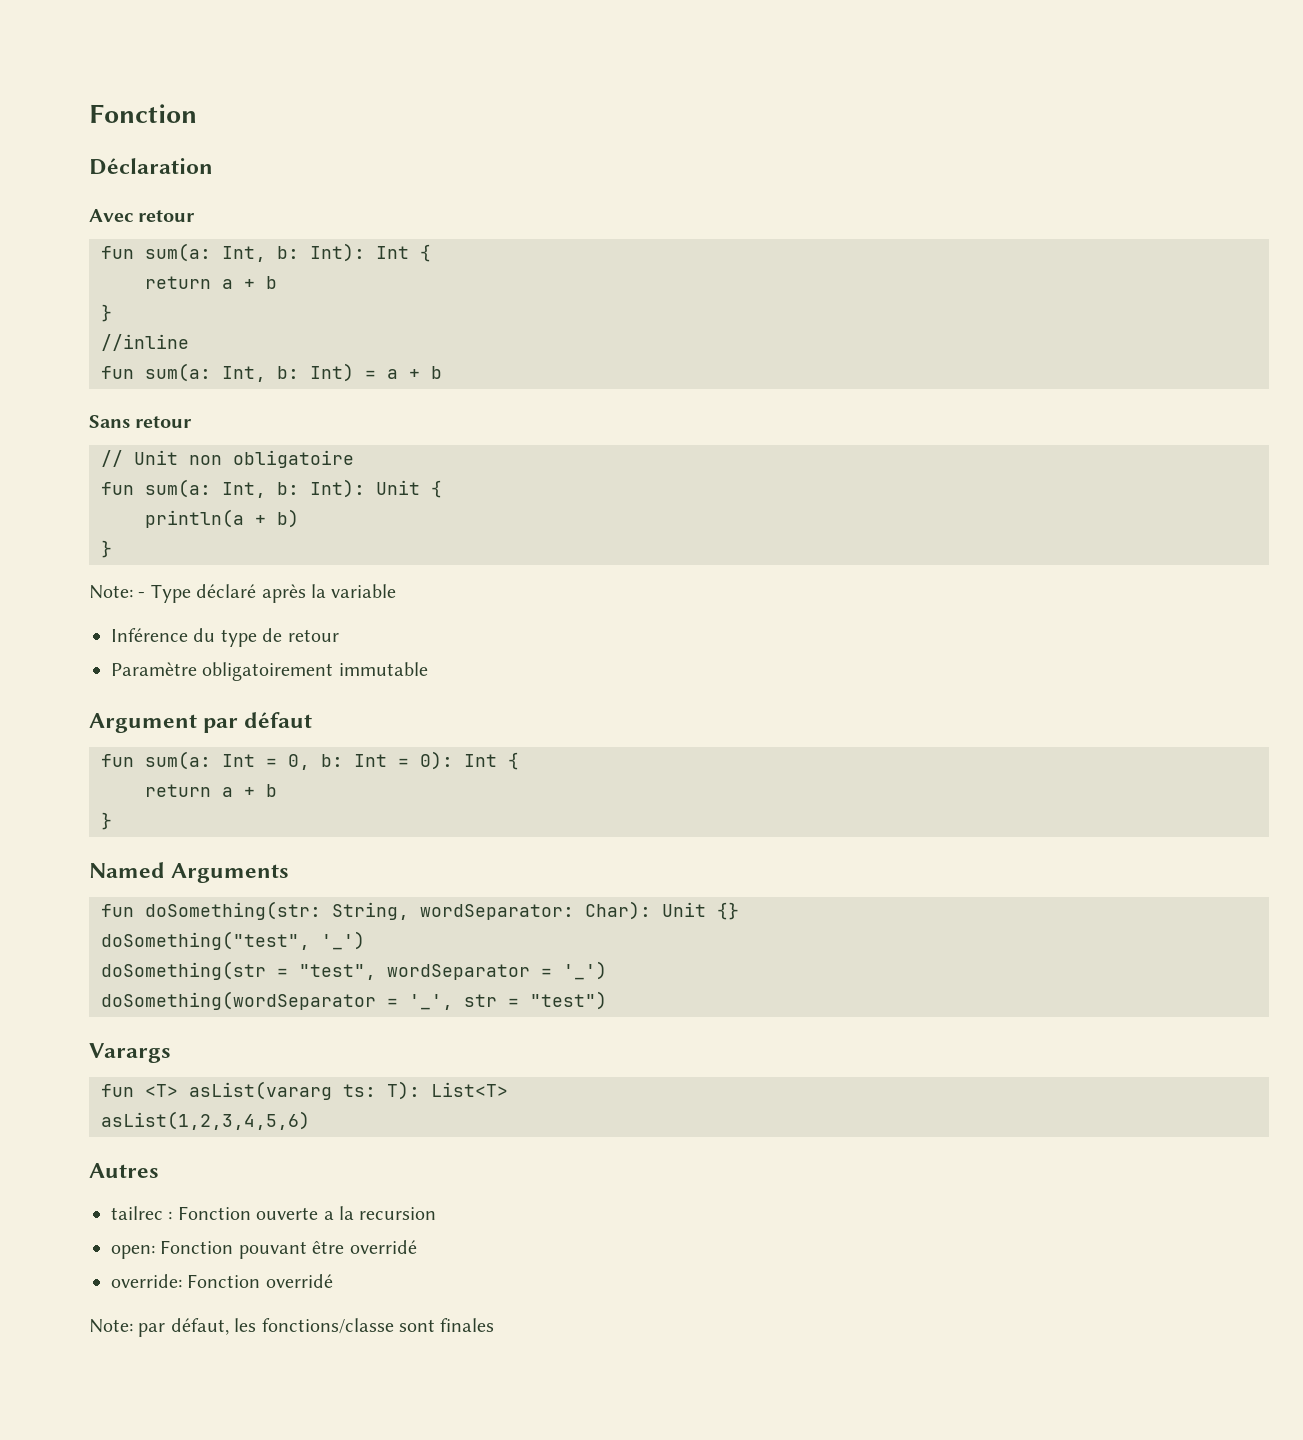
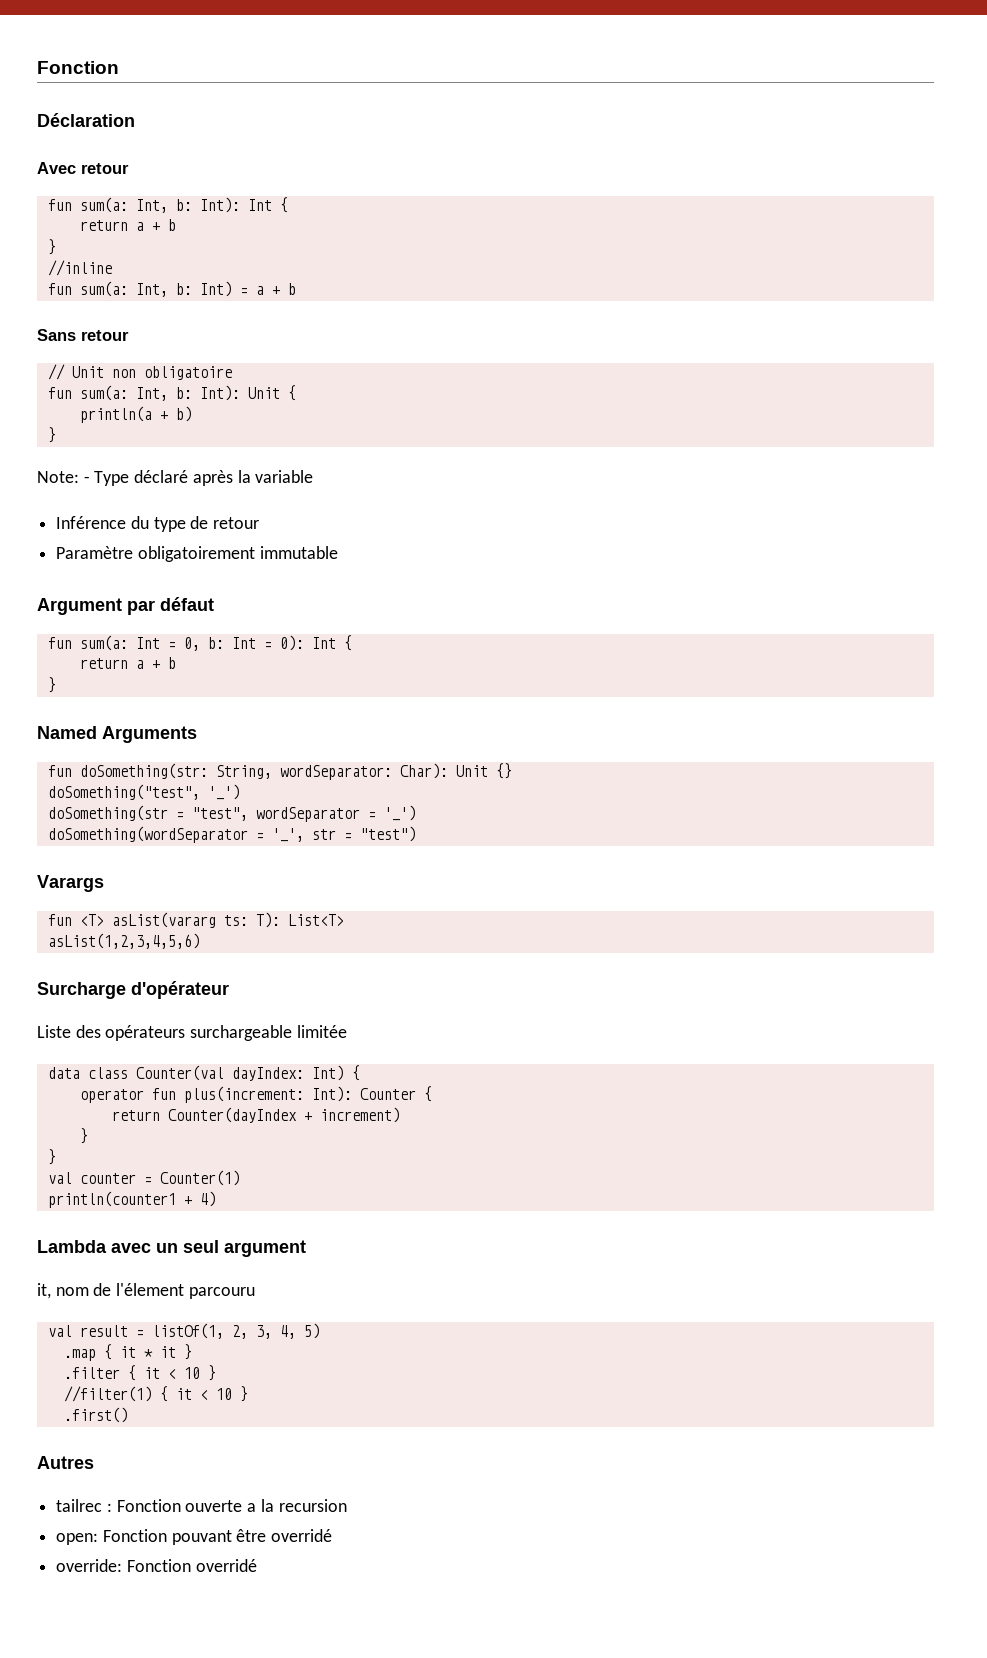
(310, 1120) none -> [37,981,229,999] [37,1025,347,1041] [47,1065,360,1081] [79,1086,432,1103] [111,1107,400,1123] [79,1128,88,1144] [47,1149,56,1165] [47,1170,240,1186] [47,1191,216,1208] [37,1240,306,1257] [37,1283,255,1299] [47,1323,320,1339] [63,1344,192,1361] [63,1365,216,1381] [63,1386,248,1402] [63,1407,128,1423] // Surcharge d'opérateur // Liste des opérateurs surchargeable limitée // data class Counter(val dayIndex: Int) { // operator fun plus(increment: Int): Counter { // return Counter(dayIndex + increment) // } // } // val counter = Counter(1) // println(counter1 + 4) // Lambda avec un seul argument // it, nom de l'élement parcouru // val result = listOf(1, 2, 3, 4, 5) // .map { it * it } // .filter { it < 10 } // //filter(1) { it < 10 } // .first()
[89,1318,495,1337] // Note: par défaut, les fonctions/classe sont finales -> (257, 1565) none

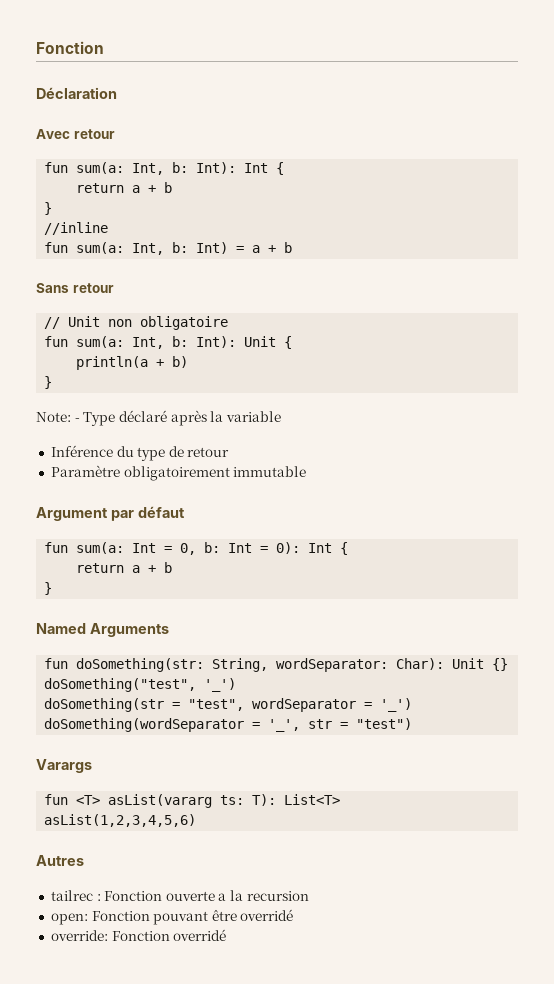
[37,981,229,999] [37,1025,347,1041] [47,1065,360,1081] [79,1086,432,1103] [111,1107,400,1123] [79,1128,88,1144] [47,1149,56,1165] [47,1170,240,1186] [47,1191,216,1208] [37,1240,306,1257] [37,1283,255,1299] [47,1323,320,1339] [63,1344,192,1361] [63,1365,216,1381] [63,1386,248,1402] [63,1407,128,1423] // Surcharge d'opérateur // Liste des opérateurs surchargeable limitée // data class Counter(val dayIndex: Int) { // operator fun plus(increment: Int): Counter { // return Counter(dayIndex + increment) // } // } // val counter = Counter(1) // println(counter1 + 4) // Lambda avec un seul argument // it, nom de l'élement parcouru // val result = listOf(1, 2, 3, 4, 5) // .map { it * it } // .filter { it < 10 } // //filter(1) { it < 10 } // .first() -> (197, 820) none

